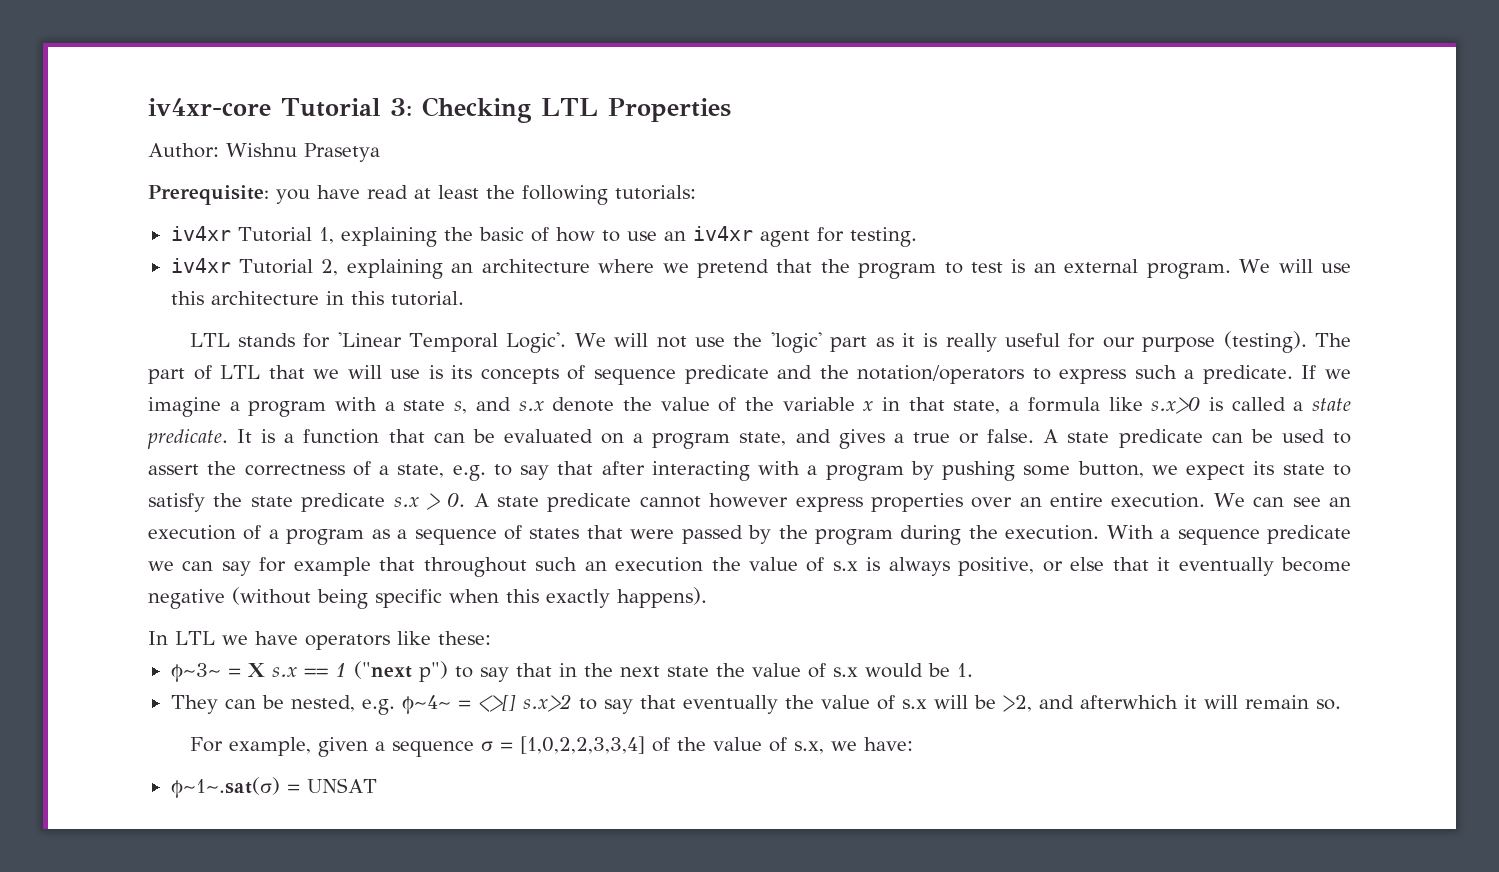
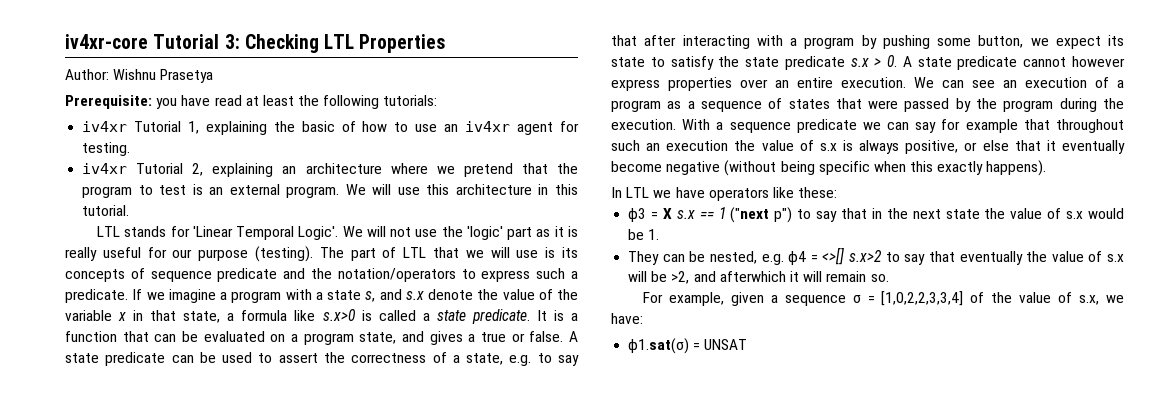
[170,663,221,682] ϕ~3~ -> [628,208,647,222] ϕ3
[401,695,451,714] ϕ~4~ -> [788,251,807,265] ϕ4
[170,777,280,798] ϕ~1~.sat(σ) -> [628,338,690,354] ϕ1.sat(σ)

